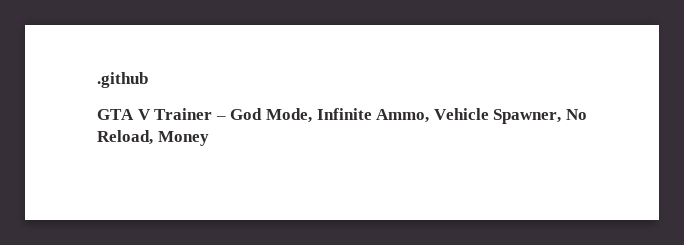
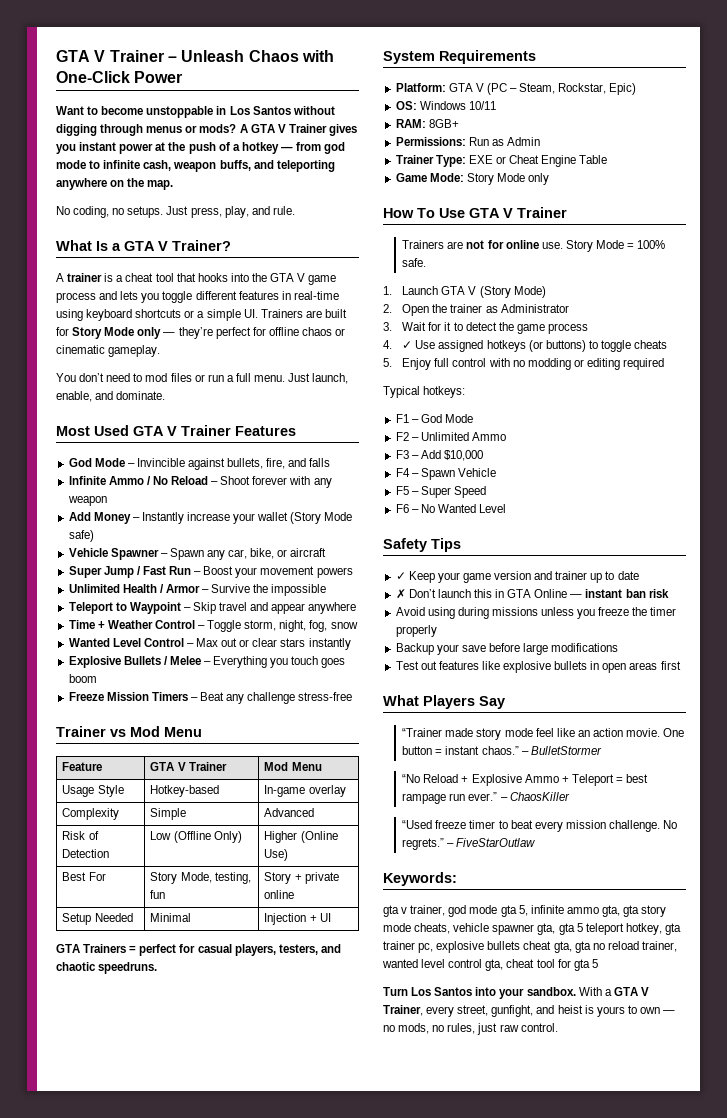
[97,72,148,88] .github // -> (56, 56) none
[230,108,587,124] [97,130,209,146] God Mode, Infinite Ammo, Vehicle Spawner, No Reload, Money -> [181,50,334,62] [56,71,183,83] [56,106,335,118] [56,124,357,136] [56,142,346,154] [56,160,335,172] [56,178,174,190] [56,206,295,218] [56,240,231,251] [56,273,337,285] [56,291,339,303] [56,309,347,321] [56,327,346,339] [56,345,161,357] [56,373,349,384] [56,391,166,402] [56,425,296,436] [68,458,331,470] [68,476,332,488] [67,496,107,506] [68,512,353,524] [68,530,94,542] [68,548,327,560] [68,566,353,578] [68,584,327,596] [68,602,357,614] [68,620,358,632] [68,638,351,650] [68,656,346,668] [68,674,97,683] [68,692,353,704] [56,726,202,737] [62,762,103,771] [150,762,227,771] [264,762,322,771] [62,785,124,797] [150,785,220,797] [264,785,346,797] [62,808,120,820] [150,808,187,820] [264,808,315,817] [62,831,99,840] [62,849,110,858] [150,831,242,843] [264,831,338,843] [264,849,289,861] [62,872,106,881] [150,872,251,884] [150,890,166,899] [264,872,339,884] [264,890,295,899] [62,913,133,925] [150,913,192,922] [264,913,331,925] [56,944,341,956] [56,962,158,974] [383,50,536,64] [395,83,637,95] [395,101,496,110] [395,119,459,128] [395,137,540,146] [395,155,608,167] [395,173,550,185] [383,207,567,218] [402,240,666,252] [402,258,427,267] [383,286,546,298] [383,304,569,316] [383,322,588,334] [383,340,668,352] [383,358,665,370] [383,386,466,398] [395,414,473,423] [395,432,506,441] [395,450,483,461] [395,468,496,480] [395,486,486,498] [395,504,507,513] [383,538,461,552] [395,571,639,583] [395,589,669,599] [395,607,677,619] [395,625,437,637] [395,643,619,655] [395,661,681,673] [383,695,505,709] [402,728,685,740] [402,746,602,755] [402,774,649,786] [402,792,570,804] [402,820,678,832] [402,838,536,850] [383,872,457,886] [383,905,667,917] [383,923,681,935] [383,941,677,953] [382,959,598,971] [383,987,649,999] [383,1005,676,1017] [383,1023,558,1035] Unleash Chaos with One-Click Power // Want to become unstoppable in Los Santos without digging through menus or mods? A GTA V Trainer gives you instant power at the push of a hotkey — from god mode to infinite cash, weapon buffs, and teleporting anywhere on the map. // No coding, no setups. Just press, play, and rule. // What Is a GTA V Trainer? // A trainer is a cheat tool that hooks into the GTA V game process and lets you toggle different features in real-time using keyboard shortcuts or a simple UI. Trainers are built for Story Mode only — they’re perfect for offline chaos or cinematic gameplay. // You don’t need to mod files or run a full menu. Just launch, enable, and dominate. // Most Used GTA V Trainer Features // God Mode – Invincible against bullets, fire, and falls // Infinite Ammo / No Reload – Shoot forever with any weapon // Add Money – Instantly increase your wallet (Story Mode safe) // Vehicle Spawner – Spawn any car, bike, or aircraft // Super Jump / Fast Run – Boost your movement powers // Unlimited Health / Armor – Survive the impossible // Teleport to Waypoint – Skip travel and appear anywhere // Time + Weather Control – Toggle storm, night, fog, snow // Wanted Level Control – Max out or clear stars instantly // Explosive Bullets / Melee – Everything you touch goes boom // Freeze Mission Timers – Beat any challenge stress-free // Trainer vs Mod Menu // Feature | GTA V Trainer | Mod Menu // Usage Style | Hotkey-based | In-game overlay // Complexity | Simple | Advanced // Risk of Detection | Low (Offline Only) | Higher (Online Use) // Best For | Story Mode, testing, fun | Story + private online // Setup Needed | Minimal | Injection + UI // GTA Trainers = perfect for casual players, testers, and chaotic speedruns. // System Requirements // Platform: GTA V (PC – Steam, Rockstar, Epic) // OS: Windows 10/11 // RAM: 8GB+ // Permissions: Run as Admin // Trainer Type: EXE or Cheat Engine Table // Game Mode: Story Mode only // How To Use GTA V Trainer // Trainers are not for online use. Story Mode = 100% safe. // 1. Launch GTA V (Story Mode) // 2. Open the trainer as Administrator // 3. Wait for it to detect the game process // 4. ✓ Use assigned hotkeys (or buttons) to toggle cheats // 5. Enjoy full control with no modding or editing required // Typical hotkeys: // F1 – God Mode // F2 – Unlimited Ammo // F3 – Add $10,000 // F4 – Spawn Vehicle // F5 – Super Speed // F6 – No Wanted Level // Safety Tips // ✓ Keep your game version and trainer up to date // ✗ Don’t launch this in GTA Online — instant ban risk // Avoid using during missions unless you freeze the timer properly // Backup your save before large modifications // Test out features like explosive bullets in open areas first // What Players Say // “Trainer made story mode feel like an action movie. One button = instant chaos.” – BulletStormer // “No Reload + Explosive Ammo + Teleport = best rampage run ever.” – ChaosKiller // “Used freeze timer to beat every mission challenge. No regrets.” – FiveStarOutlaw // Keywords: // gta v trainer, god mode gta 5, infinite ammo gta, gta story mode cheats, vehicle spawner gta, gta 5 teleport hotkey, gta trainer pc, explosive bullets cheat gta, gta no reload trainer, wanted level control gta, cheat tool for gta 5 // Turn Los Santos into your sandbox. With a GTA V Trainer, every street, gunfight, and heist is yours to own — no mods, no rules, just raw control.

